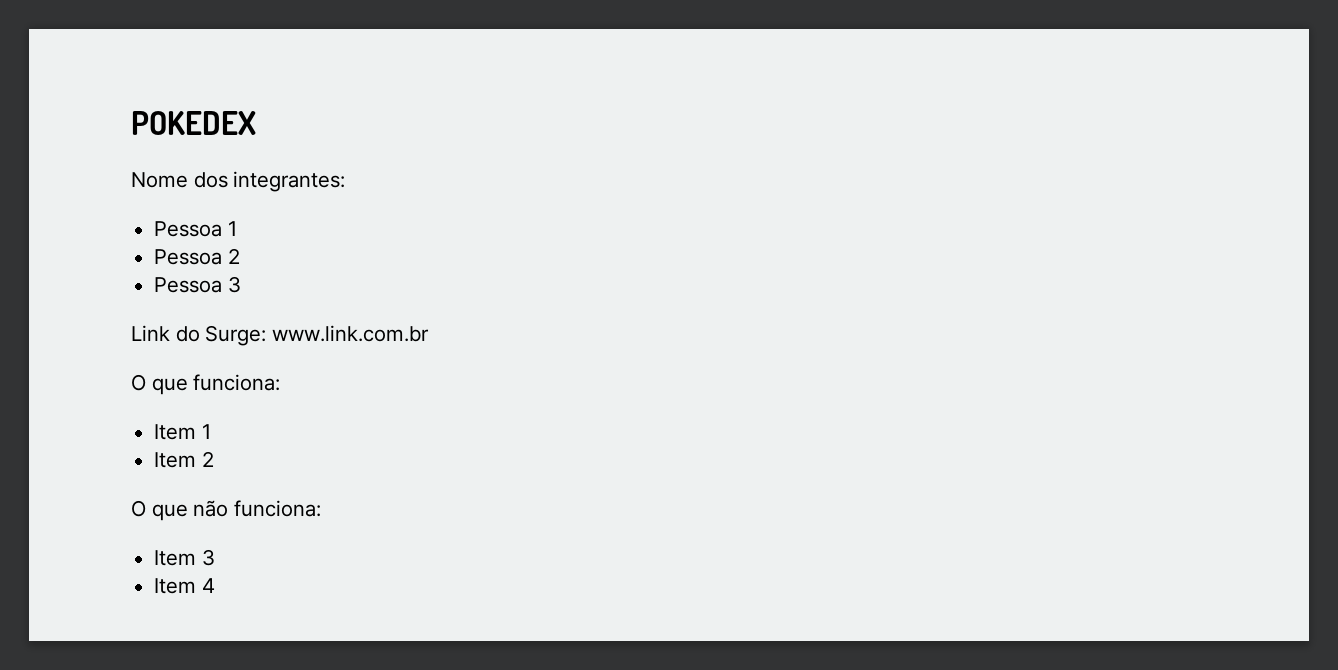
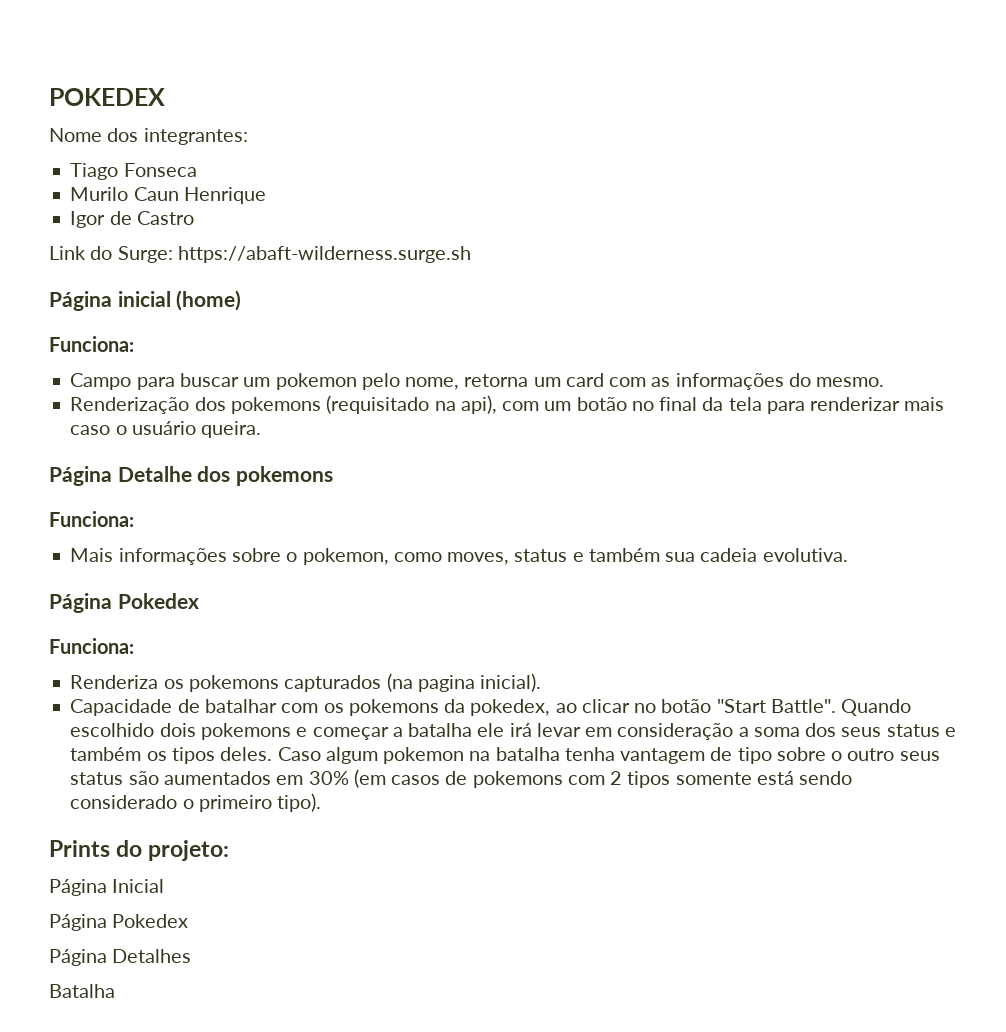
[154,221,237,237] [154,248,240,265] [154,276,241,293] [131,325,430,346] [131,374,281,395] [154,424,211,440] [154,451,214,468] [131,500,322,521] [154,549,215,566] [154,578,215,594] Pessoa 1 // Pessoa 2 // Pessoa 3 // Link do Surge: www.link.com.br // O que funciona: // Item 1 // Item 2 // O que não funciona: // Item 3 // Item 4 -> [70,163,197,180] [70,187,266,204] [70,211,194,228] [49,246,471,263] [49,290,242,311] [49,336,134,352] [70,373,885,390] [70,395,945,414] [70,421,262,438] [49,466,334,486] [49,511,134,527] [70,548,848,565] [49,593,199,613] [49,638,134,654] [70,673,542,692] [70,699,912,716] [70,723,956,740] [70,747,940,764] [70,769,853,788] [70,793,322,812] [49,840,230,861] [49,879,165,896] [49,914,189,931] [49,949,192,966] [49,984,115,998] Tiago Fonseca // Murilo Caun Henrique // Igor de Castro // Link do Surge: https://abaft-wilderness.surge.sh // Página inicial (home) // Funciona: // Campo para buscar um pokemon pelo nome, retorna um card com as informações do mesmo. // Renderização dos pokemons (requisitado na api), com um botão no final da tela para renderizar mais caso o usuário queira. // Página Detalhe dos pokemons // Funciona: // Mais informações sobre o pokemon, como moves, status e também sua cadeia evolutiva. // Página Pokedex // Funciona: // Renderiza os pokemons capturados (na pagina inicial). // Capacidade de batalhar com os pokemons da pokedex, ao clicar no botão "Start Battle". Quando escolhido dois pokemons e começar a batalha ele irá levar em consideração a soma dos seus status e também os tipos deles. Caso algum pokemon na batalha tenha vantagem de tipo sobre o outro seus status são aumentados em 30% (em casos de pokemons com 2 tipos somente está sendo considerado o primeiro tipo). // Prints do projeto: // Página Inicial // Página Pokedex // Página Detalhes // Batalha

